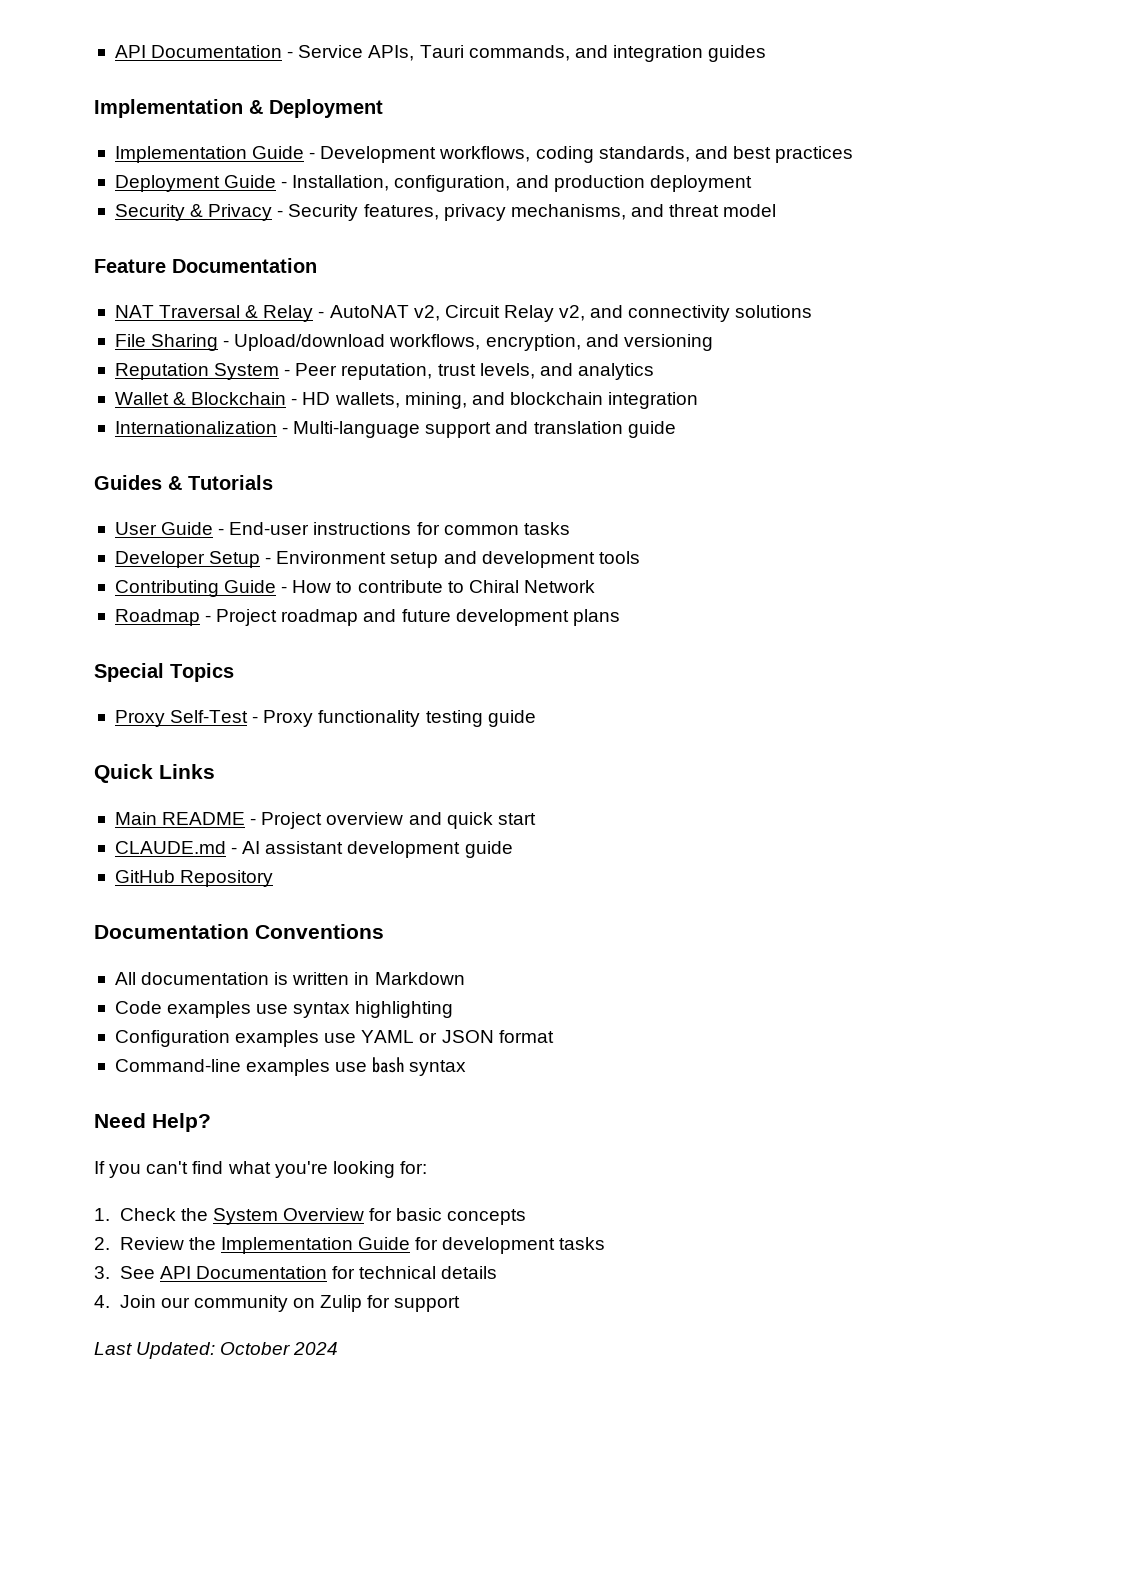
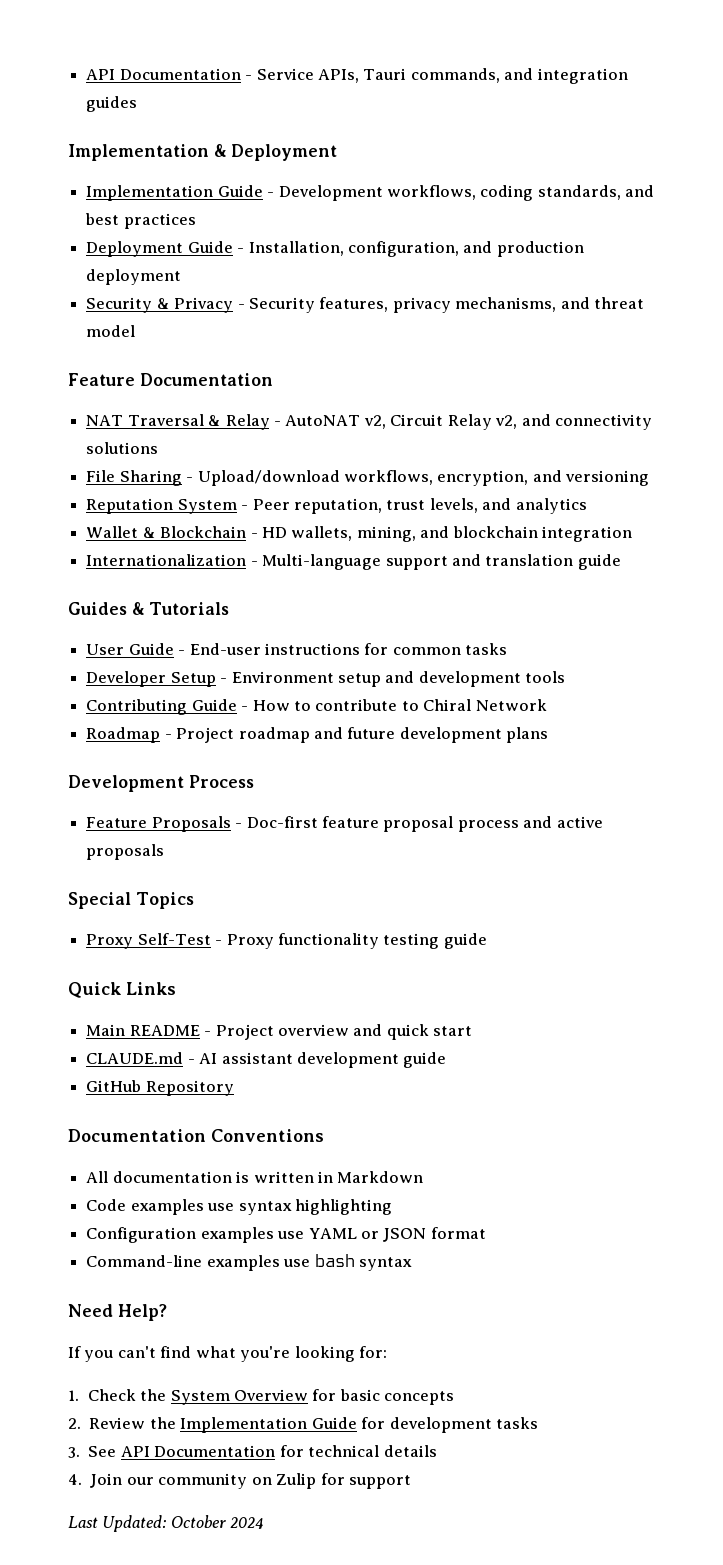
(620, 617) none -> [68,775,254,792] [86,816,603,832] [86,844,165,860] // Development Process // Feature Proposals - Doc-first feature proposal process and active proposals

